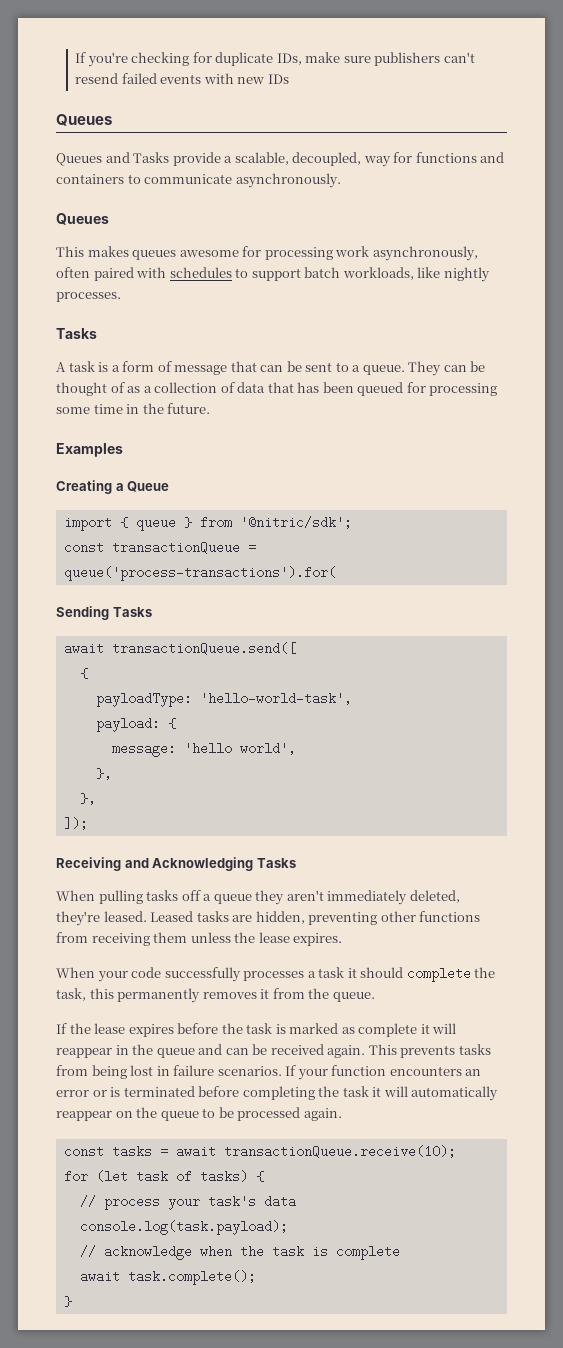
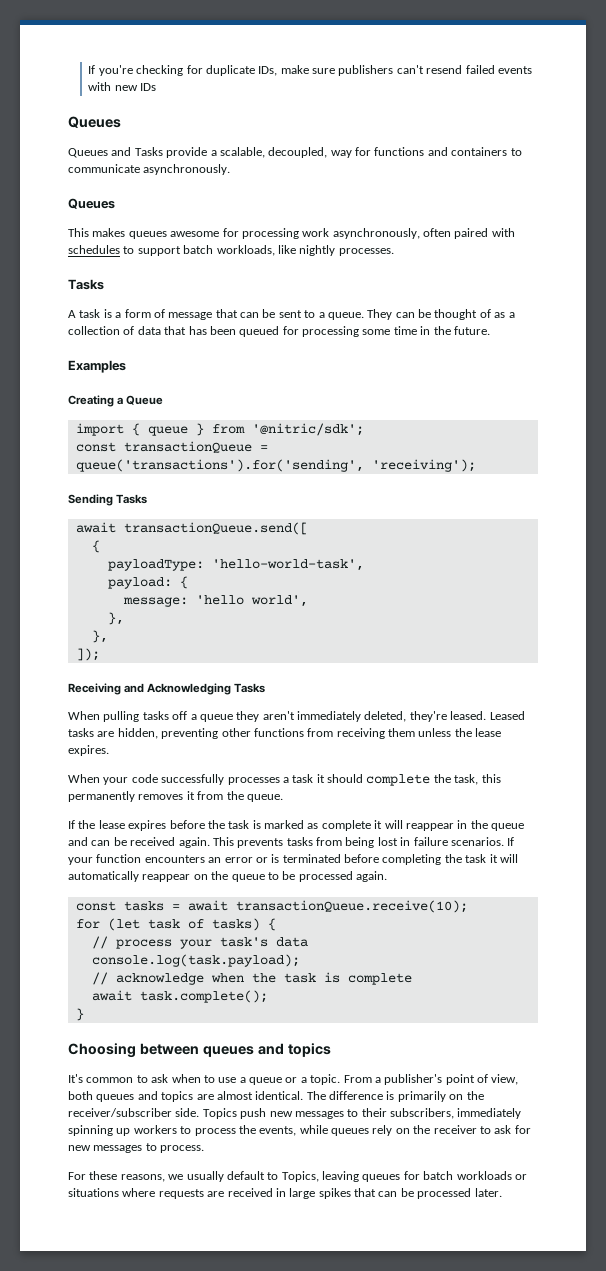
[63,566,336,581] queue('process-transactions').for( -> [75,459,476,472] queue('transactions').for('sending', 'receiving');
(72, 1301) none -> [68,1043,331,1058] [68,1074,519,1085] [68,1091,484,1102] [68,1108,522,1119] [68,1125,531,1136] [68,1143,205,1153] [68,1171,527,1182] [68,1188,502,1199] // Choosing between queues and topics // It's common to ask when to use a queue or a topic. From a publisher's point of view, both queues and topics are almost identical. The difference is primarily on the receiver/subscriber side. Topics push new messages to their subscribers, immediately spinning up workers to process the events, while queues rely on the receiver to ask for new messages to process. // For these reasons, we usually default to Topics, leaving queues for batch workloads or situations where requests are received in large spikes that can be processed later.

